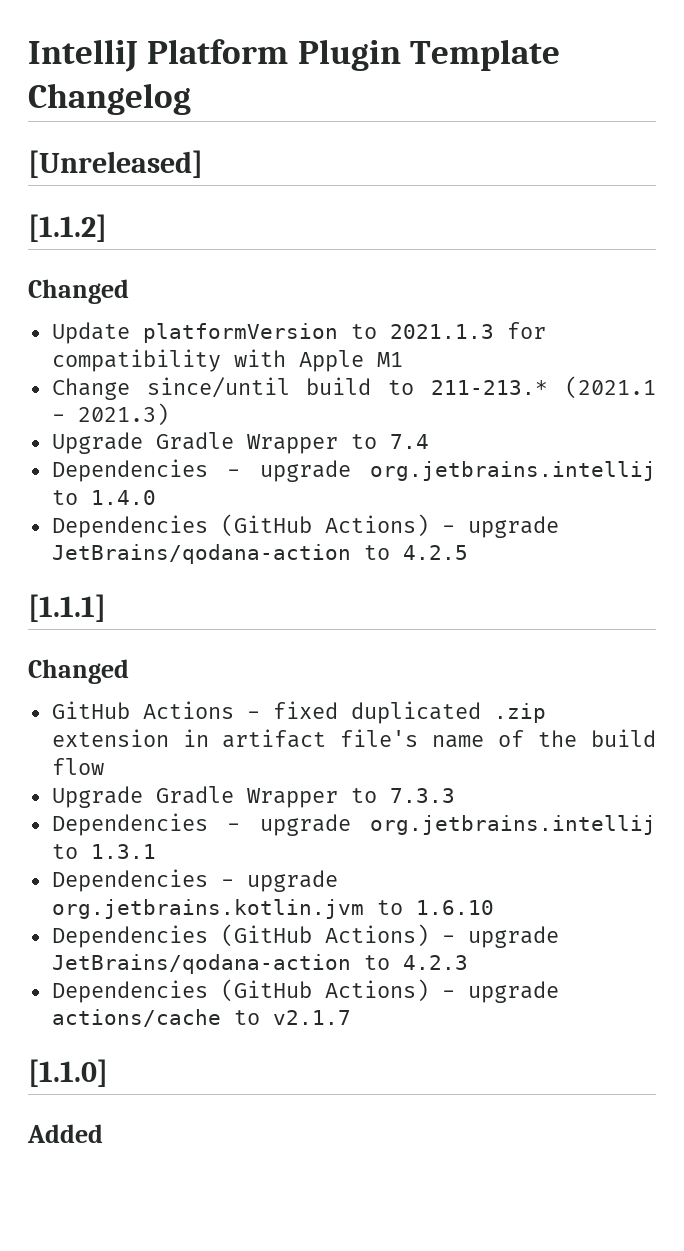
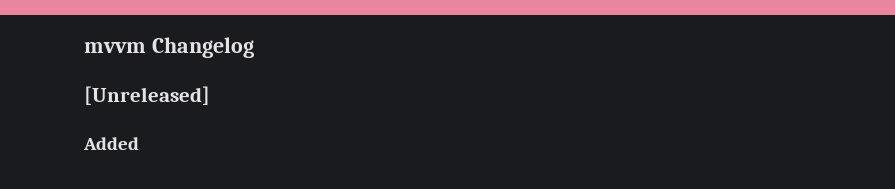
[28,39,560,72] [28,83,191,115] [28,150,203,178] [28,214,107,242] [28,279,129,304] [51,322,546,344] [51,349,403,372] [51,376,656,400] [51,403,169,426] [51,432,429,454] [51,459,656,482] [51,490,156,505] [51,514,559,538] [51,544,468,564] [28,594,106,622] [28,659,129,684] [51,701,546,724] [51,729,656,748] [51,758,104,775] [51,786,455,808] [51,813,656,836] [51,844,156,859] [51,869,338,892] [51,899,494,919] [51,924,559,948] [51,954,468,974] [51,979,559,1003] [51,1009,351,1027] [28,1059,108,1087] IntelliJ Platform Plugin Template Changelog // [Unreleased] // [1.1.2] // Changed // Update platformVersion to 2021.1.3 for compatibility with Apple M1 // Change since/until build to 211-213.* (2021.1 - 2021.3) // Upgrade Gradle Wrapper to 7.4 // Dependencies - upgrade org.jetbrains.intellij to 1.4.0 // Dependencies (GitHub Actions) - upgrade JetBrains/qodana-action to 4.2.5 // [1.1.1] // Changed // GitHub Actions - fixed duplicated .zip extension in artifact file's name of the build flow // Upgrade Gradle Wrapper to 7.3.3 // Dependencies - upgrade org.jetbrains.intellij to 1.3.1 // Dependencies - upgrade org.jetbrains.kotlin.jvm to 1.6.10 // Dependencies (GitHub Actions) - upgrade JetBrains/qodana-action to 4.2.3 // Dependencies (GitHub Actions) - upgrade actions/cache to v2.1.7 // [1.1.0] -> [84,37,254,58] [84,86,210,105] mvvm Changelog // [Unreleased]

